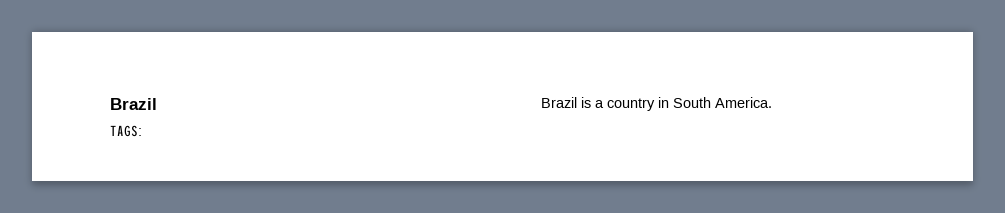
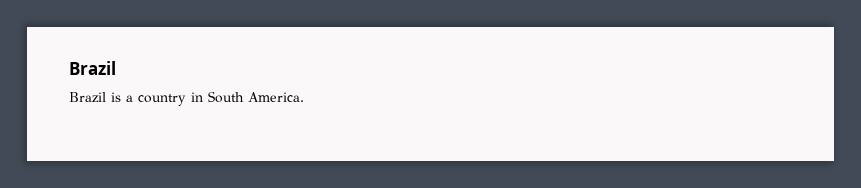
[110,98,157,110] [110,125,142,137] Brazil // TAGS: -> [69,61,116,75] Brazil

